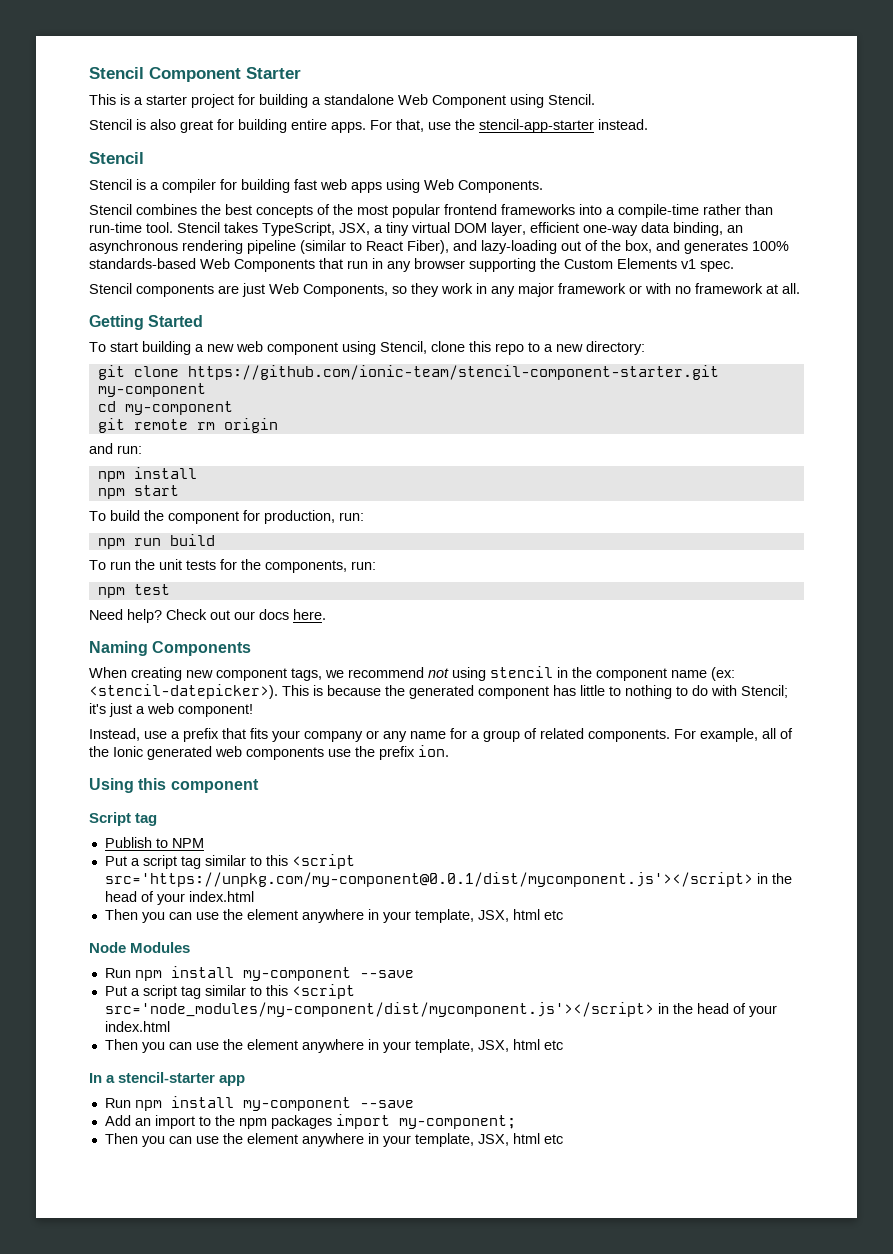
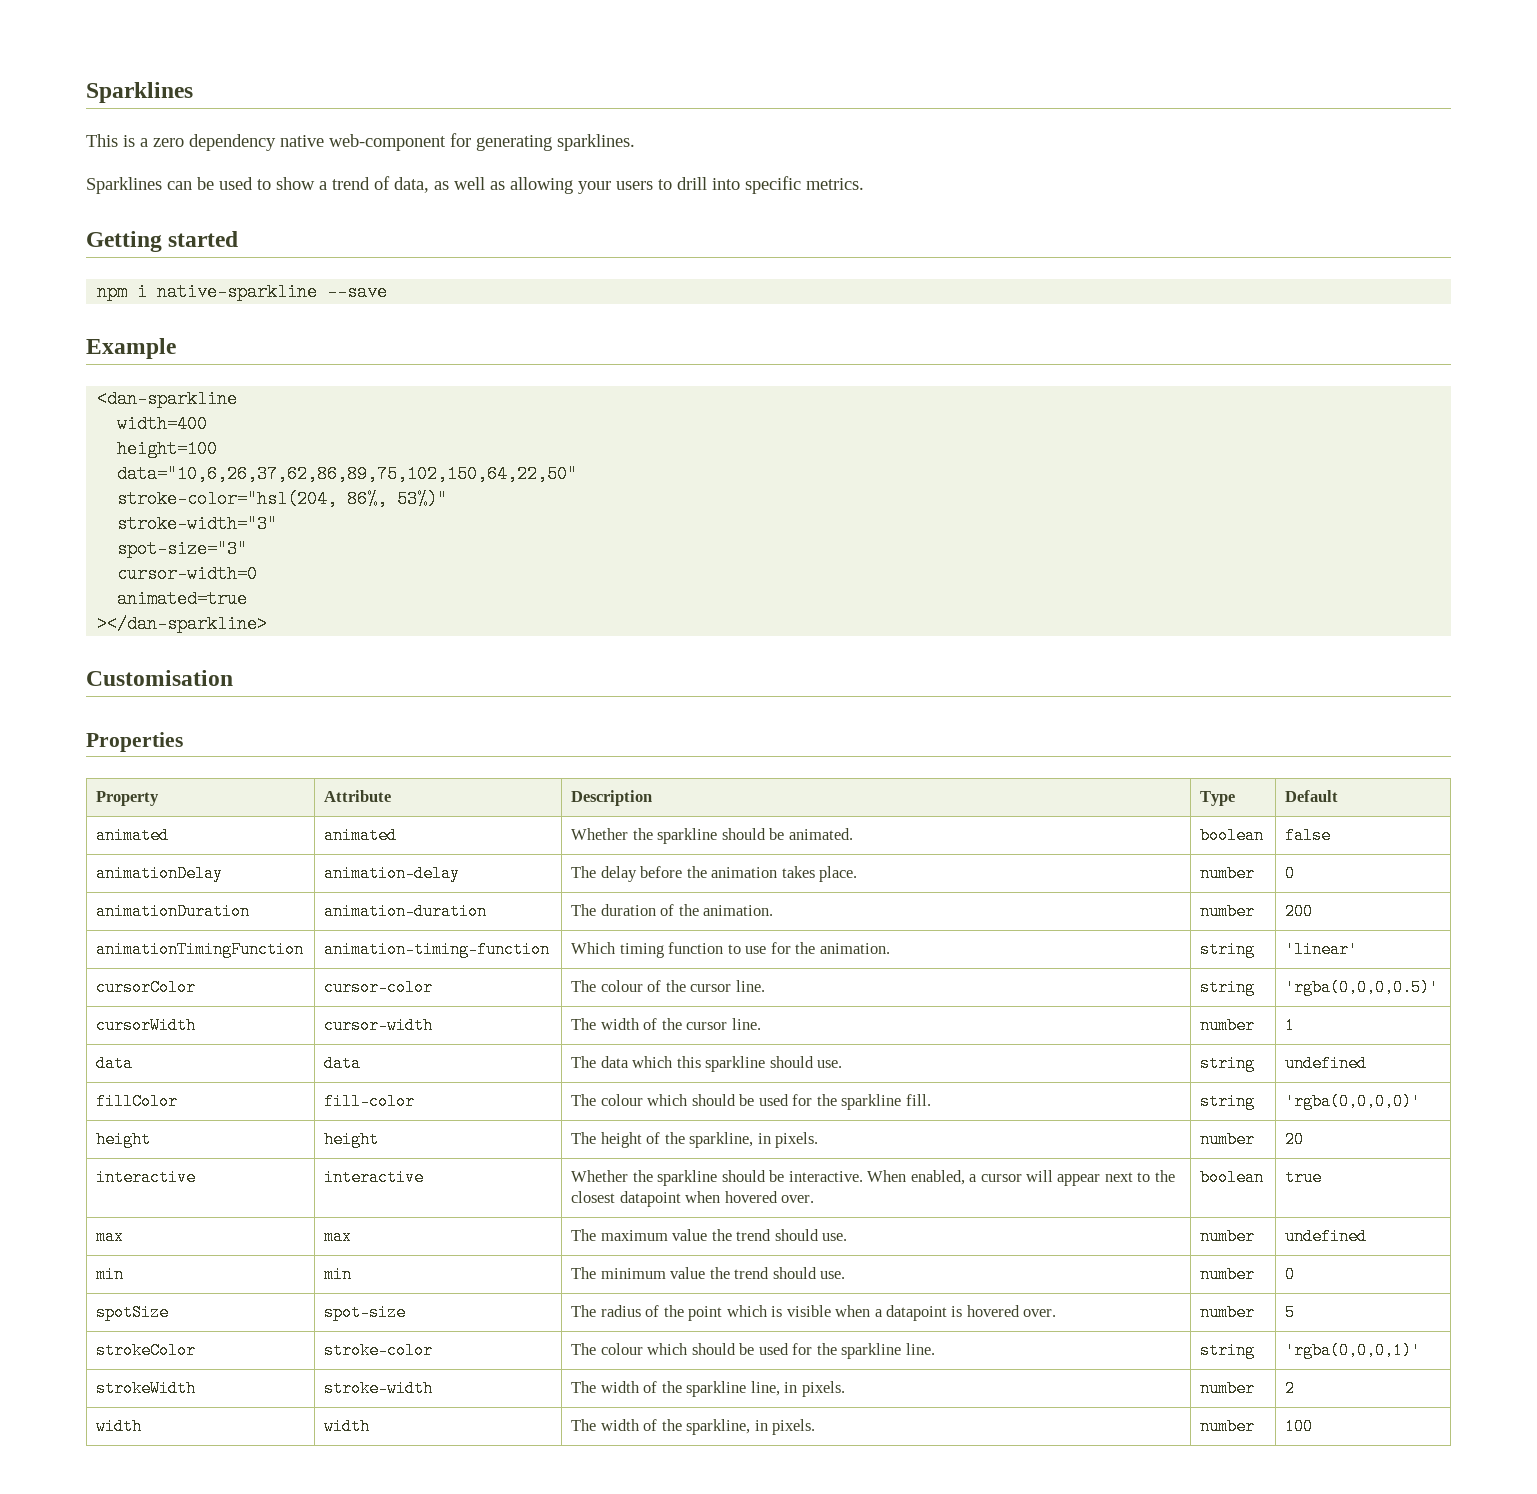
[89,67,301,82] Stencil Component Starter -> [86,82,193,103] Sparklines
[146,94,595,108] [89,119,648,133] [89,152,144,164] [89,179,543,193] [89,204,773,218] [89,222,743,236] [89,240,789,254] [89,258,734,272] [89,283,800,297] [89,315,204,330] [89,341,645,355] [97,365,719,380] [97,383,206,397] [97,401,233,415] [97,418,278,433] [89,443,142,454] [97,467,197,482] [97,485,179,499] [89,510,364,524] [97,534,215,549] [89,559,376,573] [97,584,170,598] [89,609,326,623] [89,641,252,656] [89,666,735,681] [89,684,788,699] [89,703,253,717] [89,728,793,742] [89,745,449,760] [89,778,259,793] [89,812,158,826] [104,837,204,848] [104,854,355,869] [104,872,792,887] [104,891,254,905] [104,909,563,923] [89,942,191,953] [104,966,414,981] [104,984,355,999] [104,1002,777,1017] [104,1021,170,1032] [104,1039,563,1053] [89,1072,246,1086] [104,1096,414,1111] [104,1114,516,1129] [104,1133,563,1147] starter project for building a standalone Web Component using Stencil. // Stencil is also great for building entire apps. For that, use the stencil-app-starter instead. // Stencil // Stencil is a compiler for building fast web apps using Web Components. // Stencil combines the best concepts of the most popular frontend frameworks into a compile-time rather than run-time tool. Stencil takes TypeScript, JSX, a tiny virtual DOM layer, efficient one-way data binding, an asynchronous rendering pipeline (similar to React Fiber), and lazy-loading out of the box, and generates 100% standards-based Web Components that run in any browser supporting the Custom Elements v1 spec. // Stencil components are just Web Components, so they work in any major framework or with no framework at all. // Getting Started // To start building a new web component using Stencil, clone this repo to a new directory: // git clone https://github.com/ionic-team/stencil-component-starter.git my-component // cd my-component // git remote rm origin // and run: // npm install // npm start // To build the component for production, run: // npm run build // To run the unit tests for the components, run: // npm test // Need help? Check out our docs here. // Naming Components // When creating new component tags, we recommend not using stencil in the component name (ex: <stencil-datepicker>). This is because the generated component has little to nothing to do with Stencil; it's just a web component! // Instead, use a prefix that fits your company or any name for a group of related components. For example, all of the Ionic generated web components use the prefix ion. // Using this component // Script tag // Publish to NPM // Put a script tag similar to this <script src='https://unpkg.com/my-component@0.0.1/dist/mycomponent.js'></script> in the head of your index.html // Then you can use the element anywhere in your template, JSX, html etc // Node Modules // Run npm install my-component --save // Put a script tag similar to this <script src='node_modules/my-component/dist/mycomponent.js'></script> in the head of your index.html // Then you can use the element anywhere in your template, JSX, html etc // In a stencil-starter app // Run npm install my-component --save // Add an import to the npm packages import my-component; // Then you can use the element anywhere in your template, JSX, html etc -> [153,133,635,151] [86,176,864,194] [86,231,239,252] [97,283,388,301] [86,338,176,359] [97,390,238,408] [117,415,208,433] [117,440,218,458] [117,465,578,483] [117,490,448,508] [117,515,278,533] [117,540,248,558] [117,565,258,583] [117,590,248,608] [97,615,268,633] [86,670,233,686] [86,732,183,752] [96,791,160,806] [324,790,392,802] [571,790,653,806] [1200,791,1236,806] [1285,790,1339,802] [96,827,170,844] [324,827,398,844] [571,828,853,844] [1200,827,1265,844] [1285,827,1332,844] [96,865,224,882] [324,865,461,882] [571,866,858,882] [1200,865,1256,882] [1285,865,1296,882] [96,903,251,920] [324,903,488,920] [571,904,774,916] [1200,903,1256,920] [1285,903,1314,920] [96,941,305,958] [324,941,551,958] [571,942,890,958] [1200,941,1256,958] [1285,941,1359,958] [96,979,197,996] [324,979,434,996] [571,980,765,992] [1200,979,1256,996] [1285,979,1440,996] [96,1017,197,1034] [324,1017,434,1034] [571,1018,761,1030] [1200,1017,1256,1034] [1285,1017,1296,1034] [96,1055,134,1072] [324,1055,362,1072] [571,1056,843,1072] [1200,1055,1256,1072] [1285,1055,1368,1072] [96,1093,179,1110] [324,1093,416,1110] [571,1094,931,1110] [1200,1093,1256,1110] [1285,1093,1422,1110] [96,1131,152,1148] [324,1131,380,1148] [571,1132,819,1148] [1200,1131,1256,1148] [1285,1131,1305,1148] [96,1169,197,1186] [324,1169,425,1186] [571,1170,1175,1186] [571,1191,815,1207] [1200,1169,1265,1186] [1285,1169,1323,1186] [96,1228,125,1245] [324,1228,353,1245] [571,1229,848,1241] [1200,1228,1256,1245] [1285,1228,1368,1245] [96,1266,125,1283] [324,1266,353,1283] [571,1267,846,1279] [1200,1266,1256,1283] [1285,1266,1296,1283] [96,1304,170,1321] [324,1304,407,1321] [571,1305,1057,1321] [1200,1304,1256,1321] [1285,1304,1296,1321] [96,1342,197,1359] [324,1342,434,1359] [571,1343,935,1359] [1200,1342,1256,1359] [1285,1342,1422,1359] [96,1380,197,1397] [324,1380,434,1397] [571,1381,845,1397] [1200,1380,1256,1397] [1285,1380,1296,1397] [96,1418,143,1435] [324,1418,371,1435] [571,1419,816,1435] [1200,1418,1256,1435] [1285,1418,1314,1435] zero dependency native web-component for generating sparklines. // Sparklines can be used to show a trend of data, as well as allowing your users to drill into specific metrics. // Getting started // npm i native-sparkline --save // Example // <dan-sparkline // width=400 // height=100 // data="10,6,26,37,62,86,89,75,102,150,64,22,50" // stroke-color="hsl(204, 86%, 53%)" // stroke-width="3" // spot-size="3" // cursor-width=0 // animated=true // ></dan-sparkline> // Customisation // Properties // Property | Attribute | Description | Type | Default // animated | animated | Whether the sparkline should be animated. | boolean | false // animationDelay | animation-delay | The delay before the animation takes place. | number | 0 // animationDuration | animation-duration | The duration of the animation. | number | 200 // animationTimingFunction | animation-timing-function | Which timing function to use for the animation. | string | 'linear' // cursorColor | cursor-color | The colour of the cursor line. | string | 'rgba(0,0,0,0.5)' // cursorWidth | cursor-width | The width of the cursor line. | number | 1 // data | data | The data which this sparkline should use. | string | undefined // fillColor | fill-color | The colour which should be used for the sparkline fill. | string | 'rgba(0,0,0,0)' // height | height | The height of the sparkline, in pixels. | number | 20 // interactive | interactive | Whether the sparkline should be interactive. When enabled, a cursor will appear next to the closest datapoint when hovered over. | boolean | true // max | max | The maximum value the trend should use. | number | undefined // min | min | The minimum value the trend should use. | number | 0 // spotSize | spot-size | The radius of the point which is visible when a datapoint is hovered over. | number | 5 // strokeColor | stroke-color | The colour which should be used for the sparkline line. | string | 'rgba(0,0,0,1)' // strokeWidth | stroke-width | The width of the sparkline line, in pixels. | number | 2 // width | width | The width of the sparkline, in pixels. | number | 100

